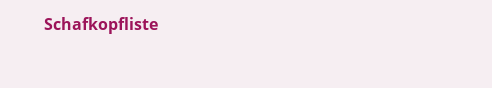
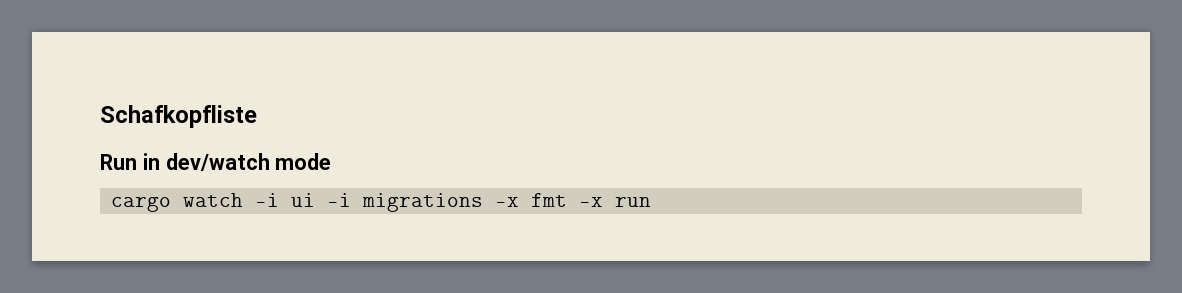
(158, 25) none -> [100,153,332,171] [111,193,652,212] // Run in dev/watch mode // cargo watch -i ui -i migrations -x fmt -x run

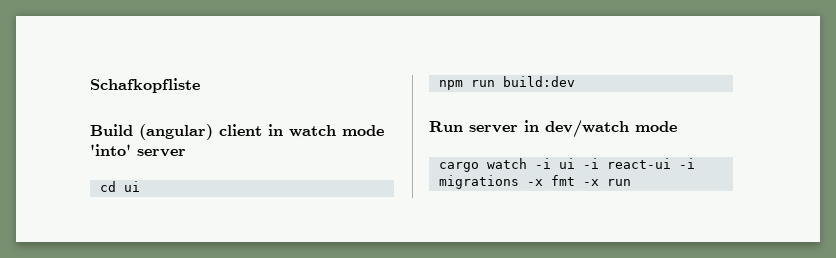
(257, 116) none -> [90,124,384,140] [90,144,186,157] [99,181,140,192] [438,76,575,90] // Build (angular) client in watch mode 'into' server // cd ui // npm run build:dev
(137, 162) none -> [469,125,518,133] server
(352, 200) none -> [606,158,695,169] react-ui -i

